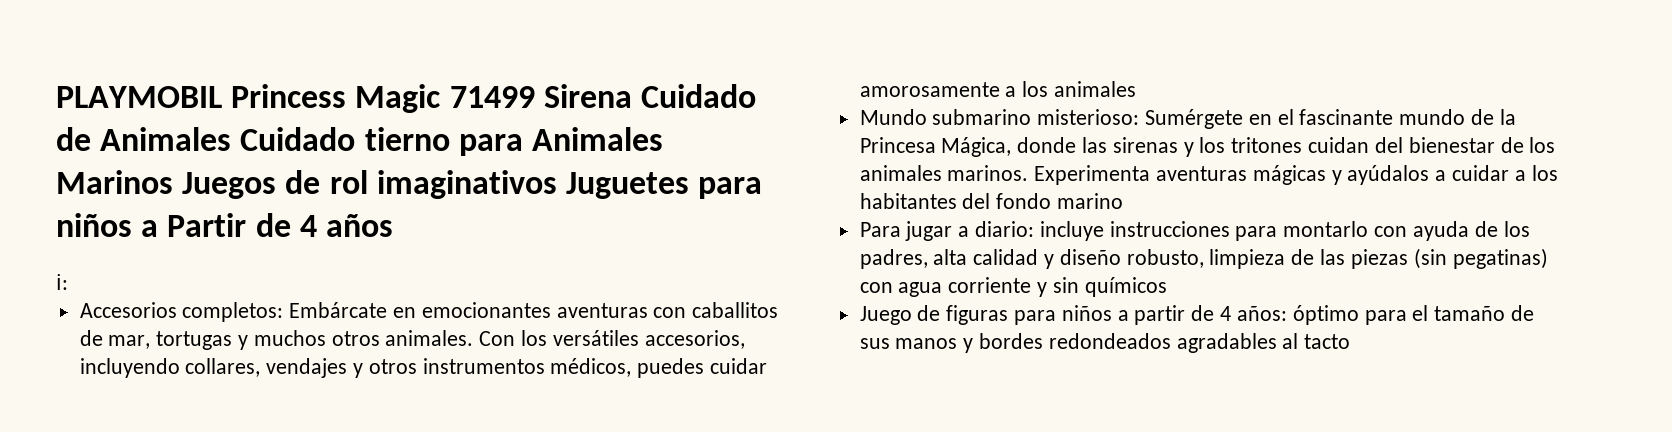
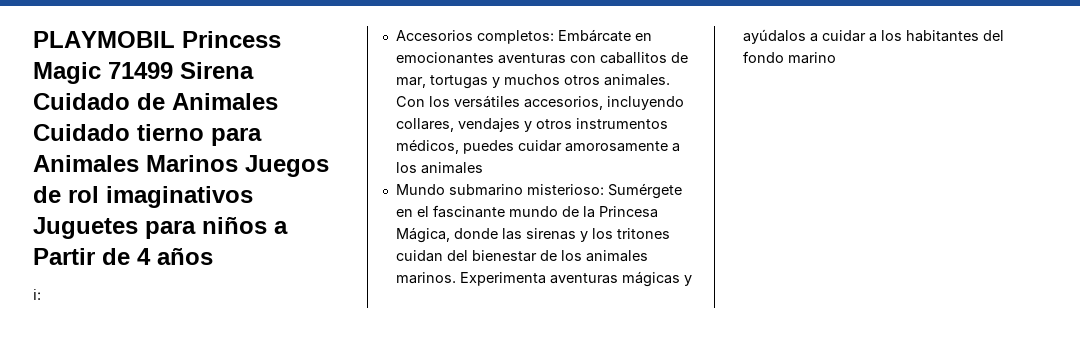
[859,221,1530,241] [859,248,1548,269] [859,277,1167,297] [859,305,1534,325] [859,333,1351,353] // Para jugar a diario: incluye instrucciones para montarlo con ayuda de los padres, alta calidad y diseño robusto, limpieza de las piezas (sin pegatinas) con agua corriente y sin químicos // Juego de figuras para niños a partir de 4 años: óptimo para el tamaño de sus manos y bordes redondeados agradables al tacto -> (836, 58) none

